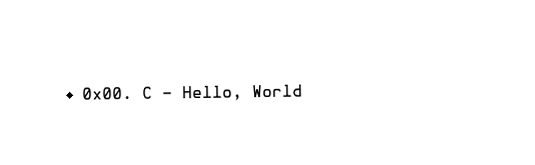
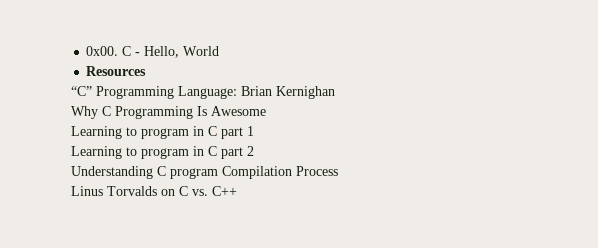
(303, 91) none -> [86,66,147,76] [71,86,335,99] [71,106,266,119] [71,126,254,139] [71,146,254,159] [71,166,338,179] [71,186,237,196] // Resources // “C” Programming Language: Brian Kernighan // Why C Programming Is Awesome // Learning to program in C part 1 // Learning to program in C part 2 // Understanding C program Compilation Process // Linus Torvalds on C vs. C++

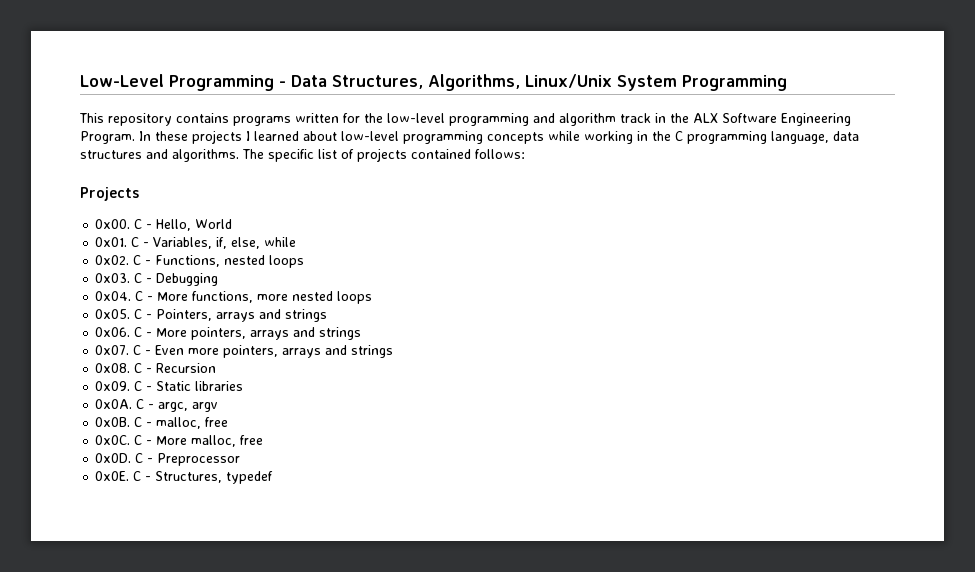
(86, 51) none -> [80,74,787,91] [79,113,851,126] [80,130,859,144] [80,148,525,162] [80,187,139,201] Low-Level Programming - Data Structures, Algorithms, Linux/Unix System Programming // This repository contains programs written for the low-level programming and algorithm track in the ALX Software Engineering Program. In these projects I learned about low-level programming concepts while working in the C programming language, data structures and algorithms. The specific list of projects contained follows: // Projects //
[86,66,147,76] [71,86,335,99] [71,106,266,119] [71,126,254,139] [71,146,254,159] [71,166,338,179] [71,186,237,196] Resources // “C” Programming Language: Brian Kernighan // Why C Programming Is Awesome // Learning to program in C part 1 // Learning to program in C part 2 // Understanding C program Compilation Process // Linus Torvalds on C vs. C++ -> [95,237,297,249] [95,255,305,268] [95,273,219,286] [95,291,373,304] [95,309,328,322] [95,327,362,340] [95,345,394,358] [95,363,217,373] [95,381,244,391] [95,399,219,412] [95,417,229,429] [95,435,264,447] [95,453,241,466] [95,471,274,484] 0x01. C - Variables, if, else, while // 0x02. C - Functions, nested loops // 0x03. C - Debugging // 0x04. C - More functions, more nested loops // 0x05. C - Pointers, arrays and strings // 0x06. C - More pointers, arrays and strings // 0x07. C - Even more pointers, arrays and strings // 0x08. C - Recursion // 0x09. C - Static libraries // 0x0A. C - argc, argv // 0x0B. C - malloc, free // 0x0C. C - More malloc, free // 0x0D. C - Preprocessor // 0x0E. C - Structures, typedef

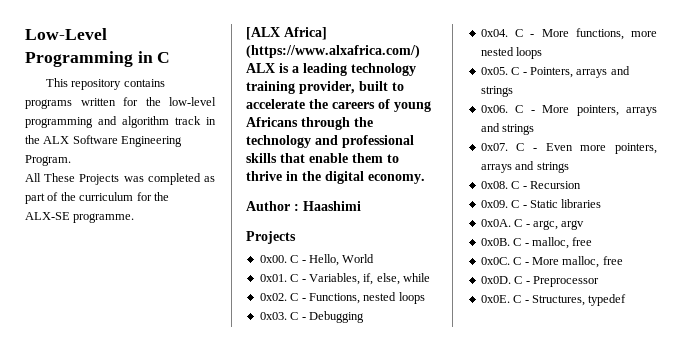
[279,74,787,91] - Data Structures, Algorithms, Linux/Unix System Programming -> [137,51,171,63] in C
[139,130,859,144] [80,148,525,162] In these projects I learned about low-level programming concepts while working in the C programming language, data structures and algorithms. The specific list of projects contained follows: -> [25,173,215,185] [25,192,169,204] [25,212,135,223] [246,27,327,40] [246,45,420,58] [246,63,416,76] [246,81,404,94] [246,99,431,112] [246,117,373,130] [246,135,414,148] [246,153,399,163] [246,171,425,184] [246,201,361,211] // All These Projects was completed as part of the curriculum for the ALX-SE programme. // [ALX Africa] (https://www.alxafrica.com/) ALX is a leading technology training provider, built to accelerate the careers of young Africans through the technology and professional skills that enable them to thrive in the digital economy. // Author : Haashimi

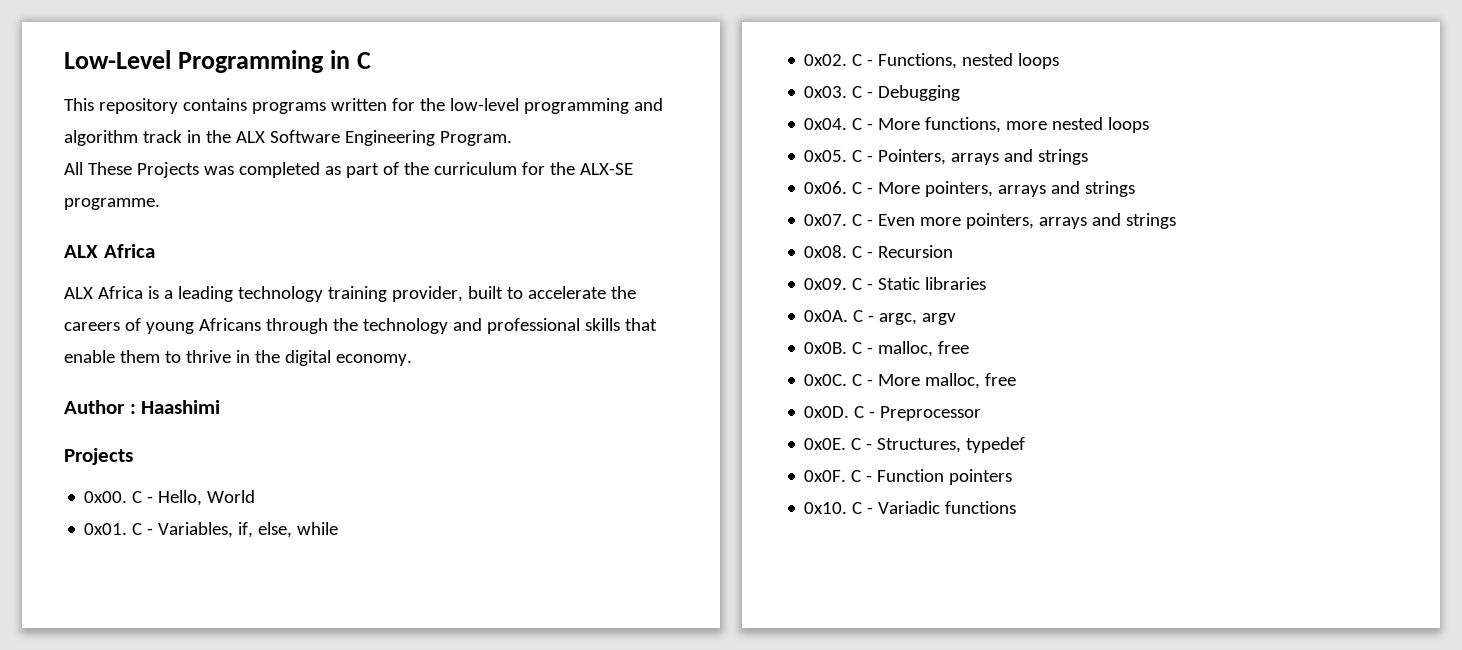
[246,27,327,40] [246,45,420,58] [246,63,275,73] [ALX Africa] (https://www.alxafrica.com/) ALX -> [64,244,155,258] [64,286,143,299] ALX Africa // ALX Africa
(627, 300) none -> [804,469,1013,485] [804,501,1017,514] // 0x0F. C - Function pointers // 0x10. C - Variadic functions

